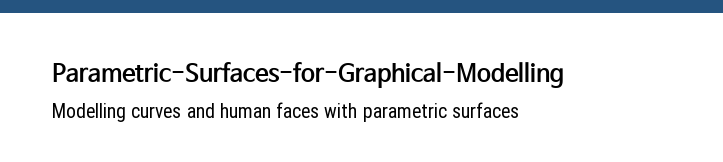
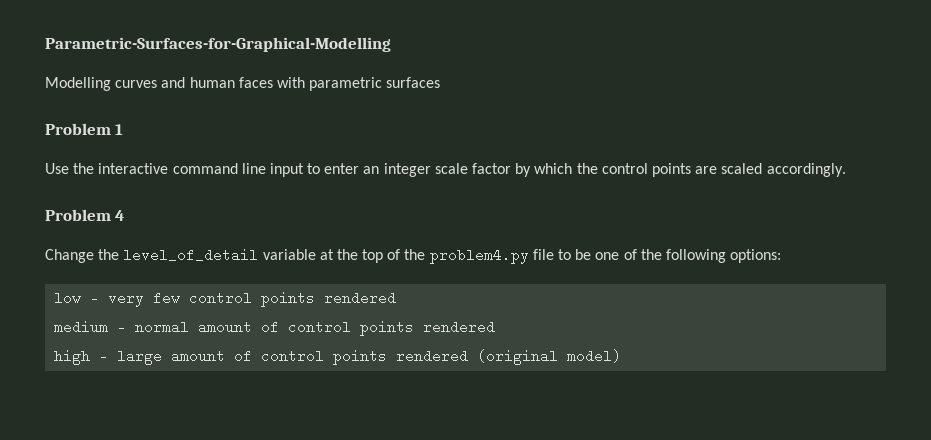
(519, 110) none -> [45,123,124,135] [45,163,846,177] [45,209,125,221] [45,248,782,264] [54,291,397,307] [54,320,496,336] [54,349,622,365] // Problem 1 // Use the interactive command line input to enter an integer scale factor by which the control points are scaled accordingly. // Problem 4 // Change the level_of_detail variable at the top of the problem4.py file to be one of the following options: // low - very few control points rendered // medium - normal amount of control points rendered // high - large amount of control points rendered (original model)

